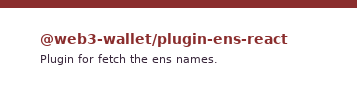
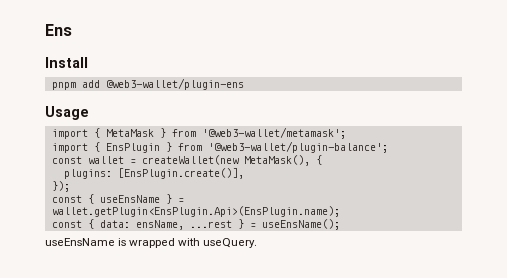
[40,33,288,47] [40,54,218,65] @web3-wallet/plugin-ens-react // Plugin for fetch the ens names. -> [45,24,72,36] [45,57,88,68] [51,78,244,90] [45,106,89,120] [51,127,346,139] [51,141,388,153] [51,155,322,166] [63,168,244,179] [51,181,70,192] [51,194,184,204] [51,206,340,217] [51,219,340,230] [45,238,258,248] Ens // Install // pnpm add @web3-wallet/plugin-ens // Usage // import { MetaMask } from '@web3-wallet/metamask'; // import { EnsPlugin } from '@web3-wallet/plugin-balance'; // const wallet = createWallet(new MetaMask(), { // plugins: [EnsPlugin.create()], // }); // const { useEnsName } = wallet.getPlugin<EnsPlugin.Api>(EnsPlugin.name); // const { data: ensName, ...rest } = useEnsName(); // useEnsName is wrapped with useQuery.

